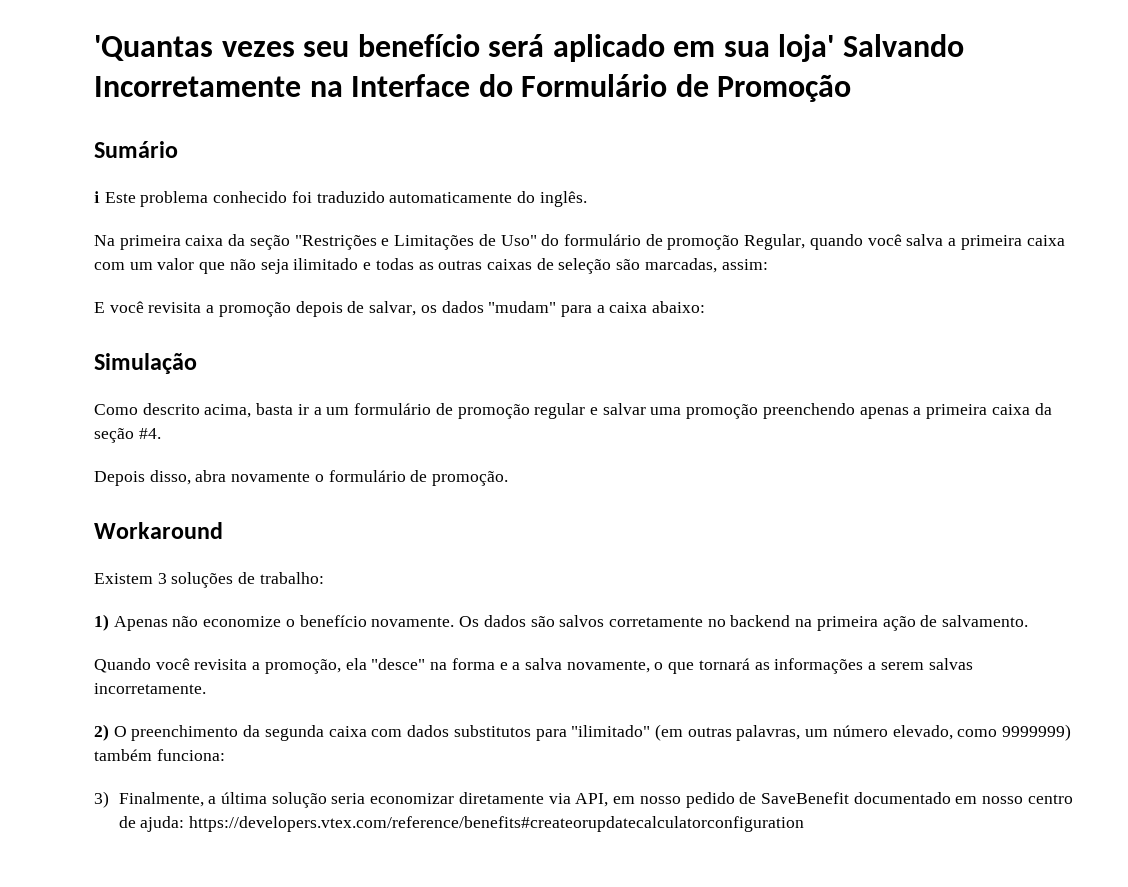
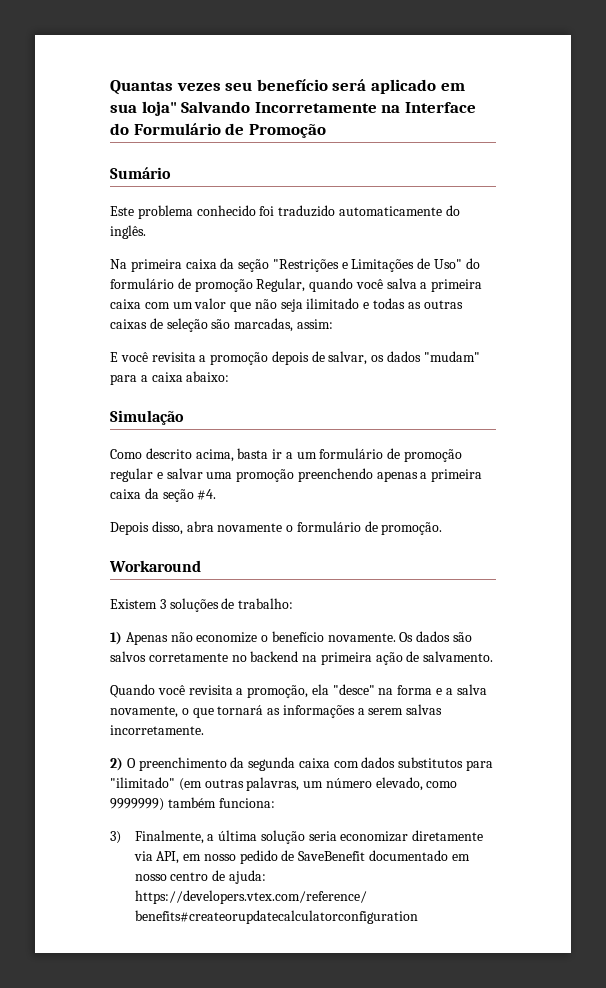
[94,35,213,61] 'Quantas -> [110,80,173,95] Quantas
[778,34,835,62] loja' -> [141,101,177,116] loja"
[94,191,100,203] ℹ -> (171, 173) none

